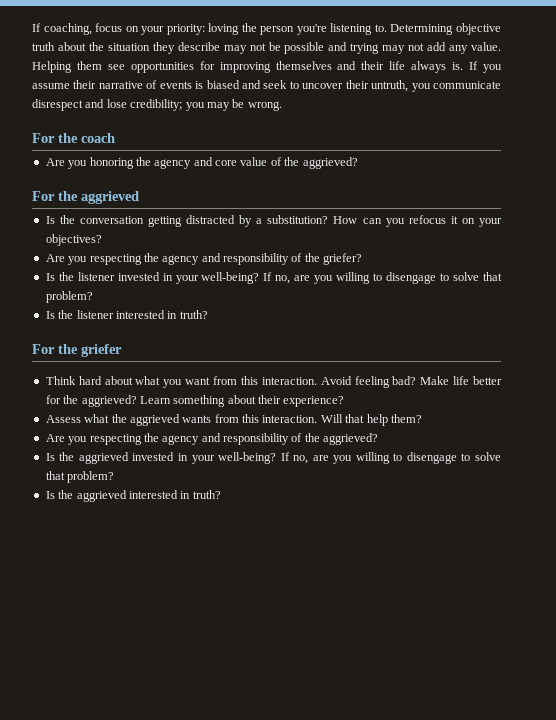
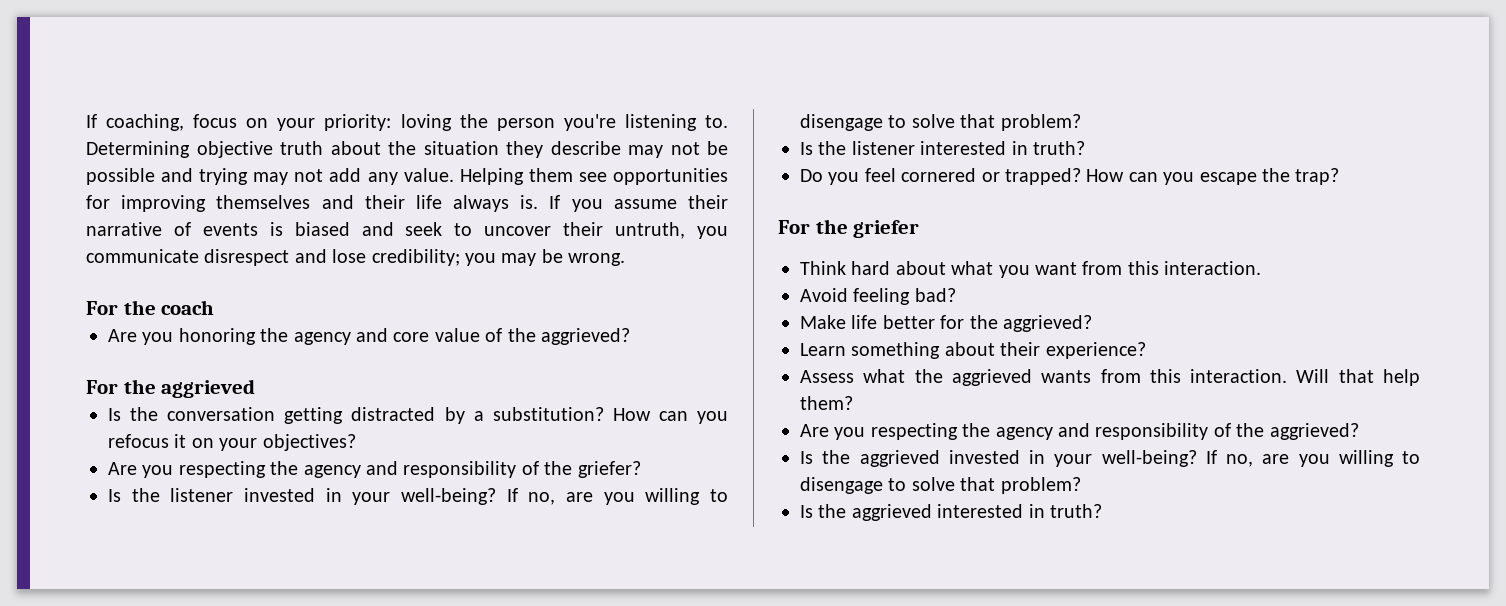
(208, 314) none -> [800,168,1340,185] // Do you feel cornered or trapped? How can you escape the trap?
(317, 381) none -> (1262, 268) //
(417, 380) none -> (956, 295) //
(137, 401) none -> (1092, 323) //

